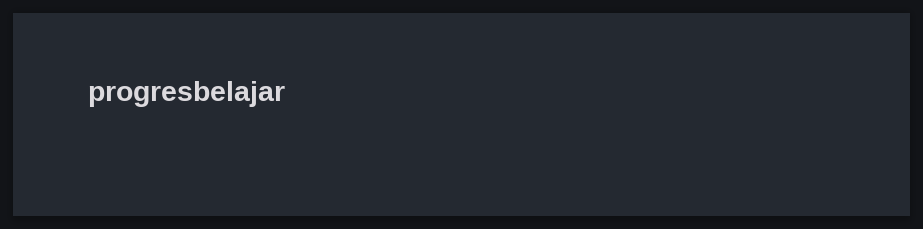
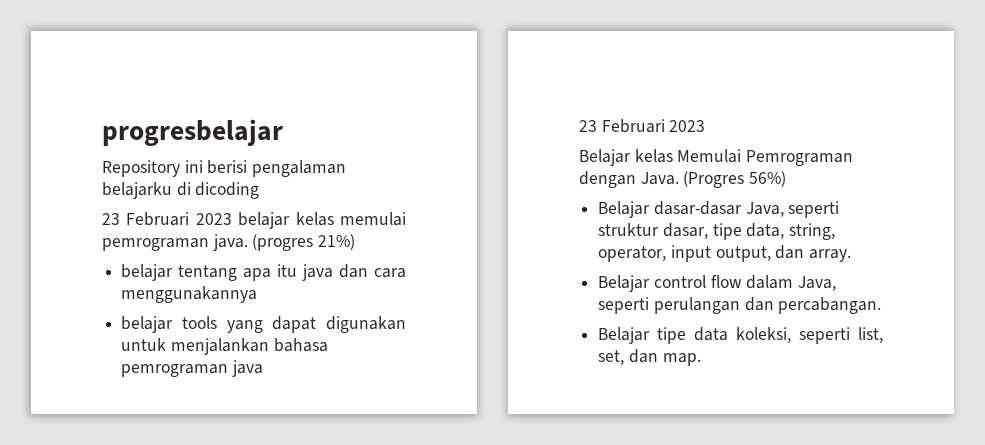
(285, 94) none -> [102,160,347,177] [102,182,260,199] [102,212,406,229] [102,234,356,251] [121,264,406,281] [121,286,258,303] [121,316,406,333] [121,338,328,355] [121,360,263,377] [579,119,706,133] [579,149,854,166] [579,171,787,188] [598,201,840,218] [598,223,836,240] [598,245,852,262] [598,275,837,292] [598,297,882,314] [598,327,883,344] [598,349,701,366] // Repository ini berisi pengalaman belajarku di dicoding // 23 Februari 2023 belajar kelas memulai pemrograman java. (progres 21%) // belajar tentang apa itu java dan cara menggunakannya // belajar tools yang dapat digunakan untuk menjalankan bahasa pemrograman java // 23 Februari 2023 // Belajar kelas Memulai Pemrograman dengan Java. (Progres 56%) // Belajar dasar-dasar Java, seperti struktur dasar, tipe data, string, operator, input output, dan array. // Belajar control flow dalam Java, seperti perulangan dan percabangan. // Belajar tipe data koleksi, seperti list, set, dan map.

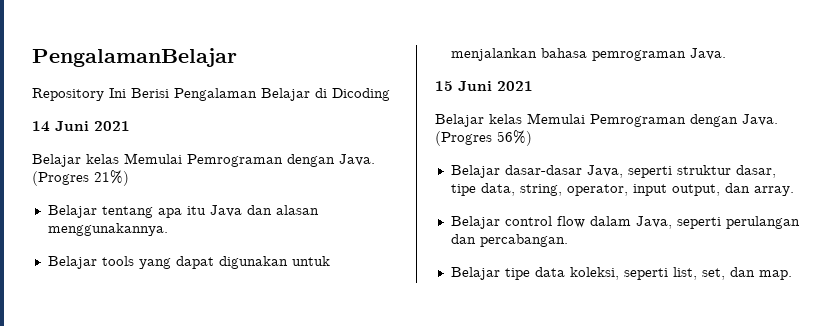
[102,119,283,146] progresbelajar -> [32,48,237,67] PengalamanBelajar
[184,160,347,177] [102,182,260,199] [102,212,406,229] [102,234,314,251] ini berisi pengalaman belajarku di dicoding // 23 Februari 2023 belajar kelas memulai pemrograman java. (progres -> [109,88,390,101] [32,121,130,132] [32,153,375,167] [32,171,89,186] Ini Berisi Pengalaman Belajar di Dicoding // 14 Juni 2021 // Belajar kelas Memulai Pemrograman dengan Java. (Progres
[121,264,174,281] belajar -> [47,205,97,218] Belajar
[302,264,406,281] [121,286,258,303] [121,316,174,333] java dan cara menggunakannya // belajar -> [209,205,319,217] [47,223,168,236] [47,256,97,269] Java dan alasan menggunakannya. // Belajar
[231,360,263,377] [579,119,706,133] java // 23 Februari 2023 -> [689,48,726,60] [435,81,533,91] Java. // 15 Juni 2021

